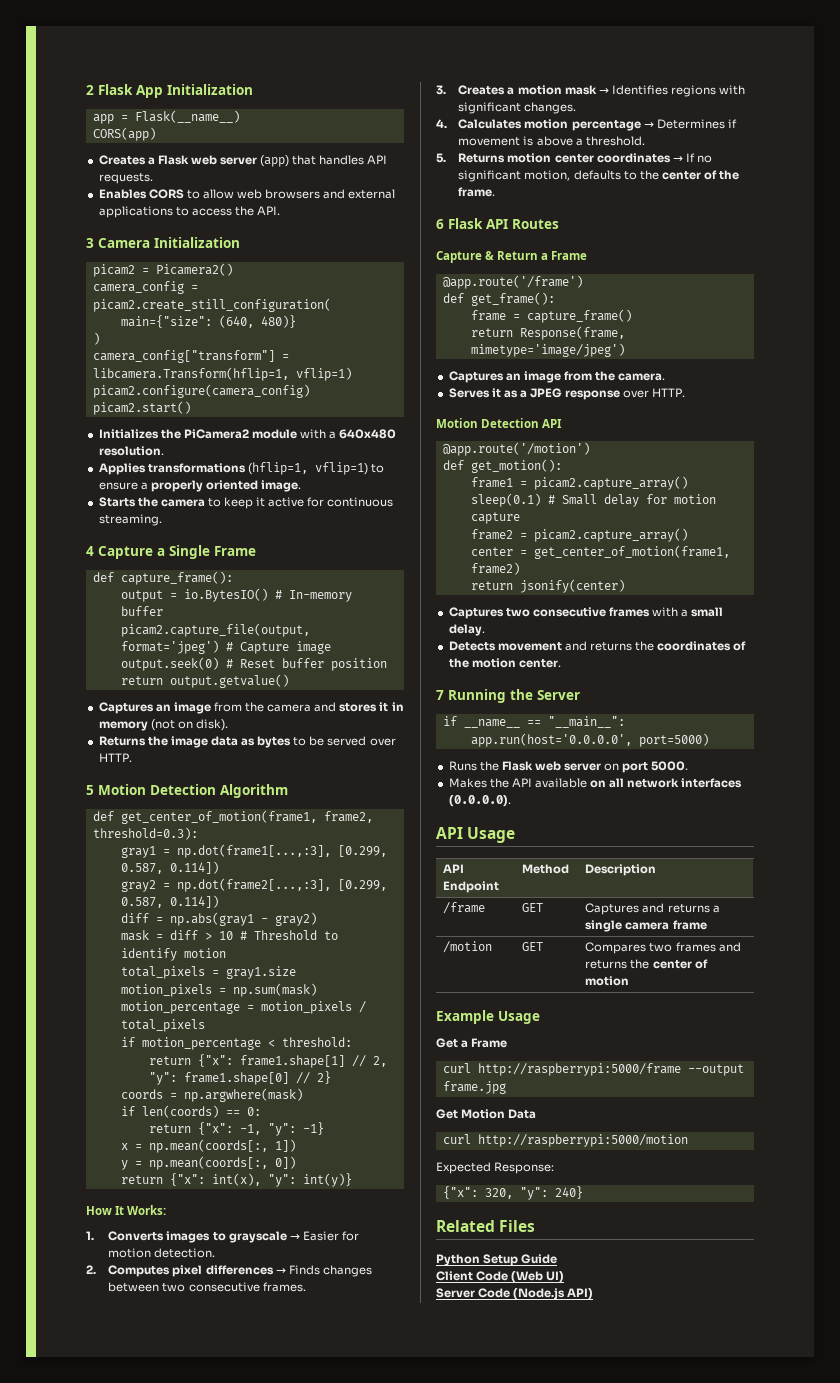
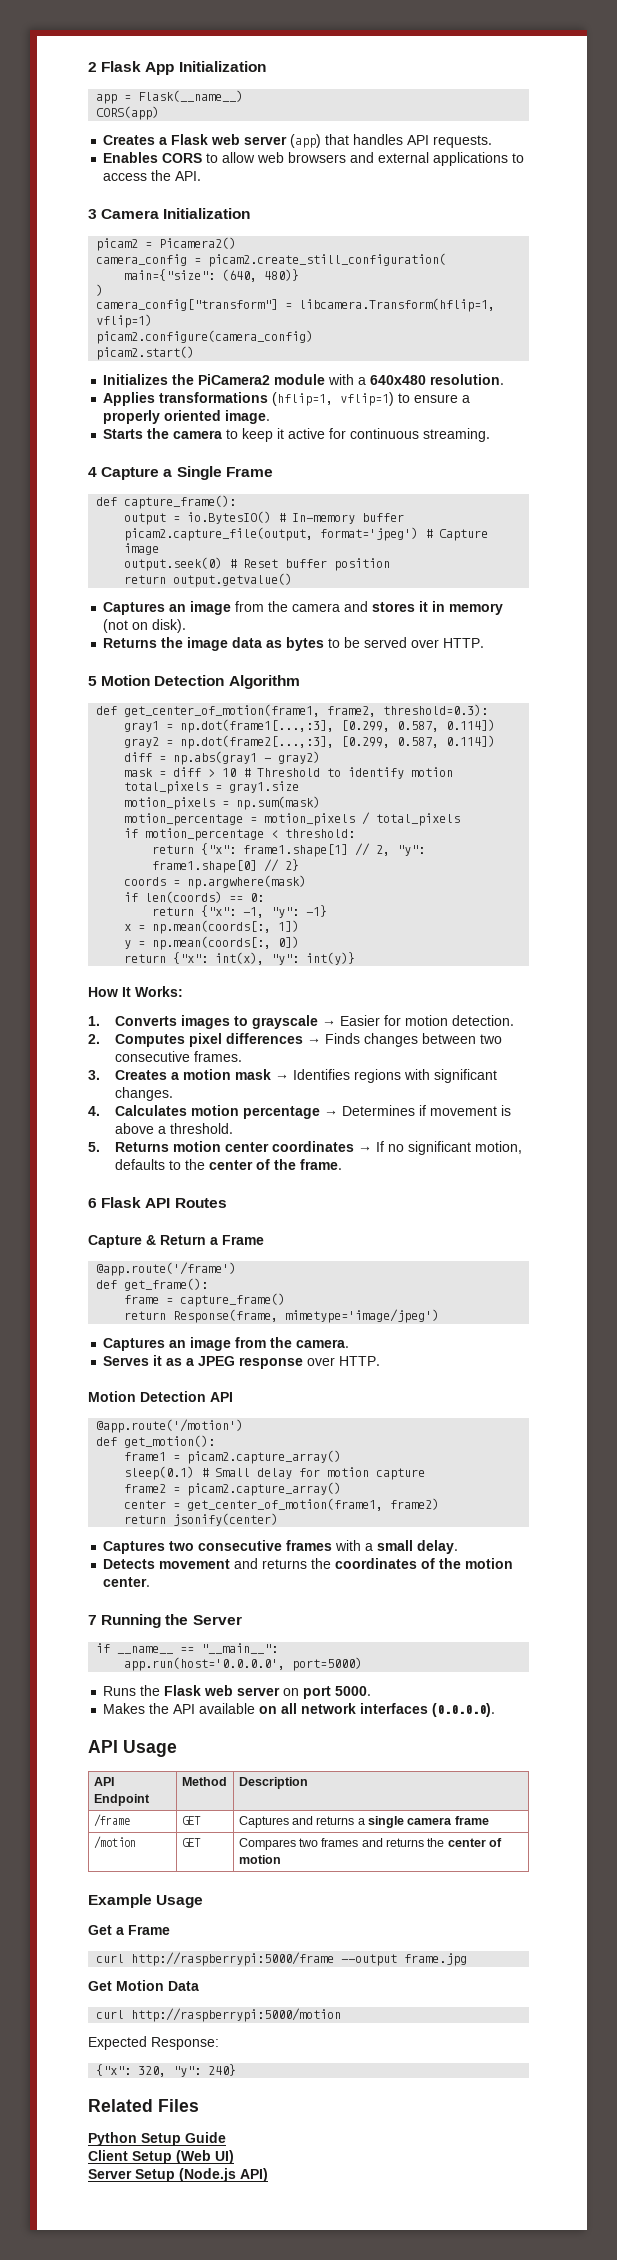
[476,1271,509,1281] Code -> [132,2151,172,2164] Setup
[478,1288,511,1298] Code -> [135,2169,175,2182] Setup

